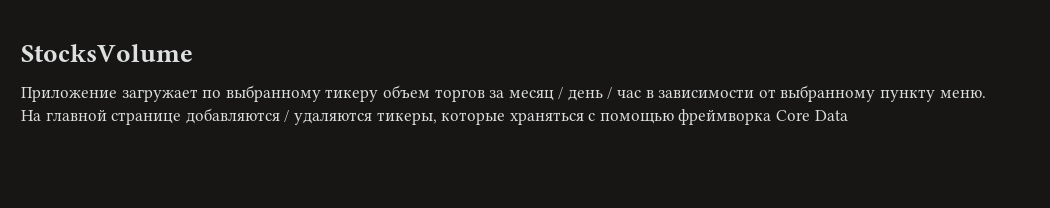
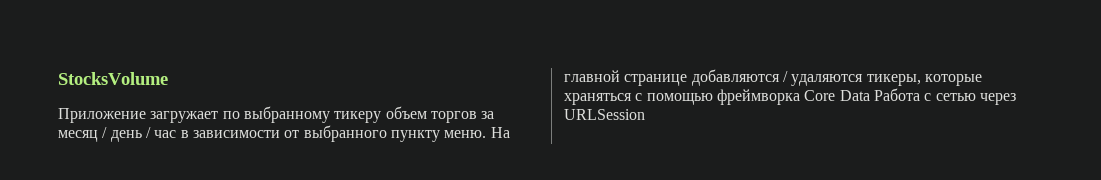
[780,85,876,102] выбранному -> [303,125,387,142] выбранного
(848, 115) none -> [873,88,1016,105] [564,109,645,120] Работа с сетью через URLSession

